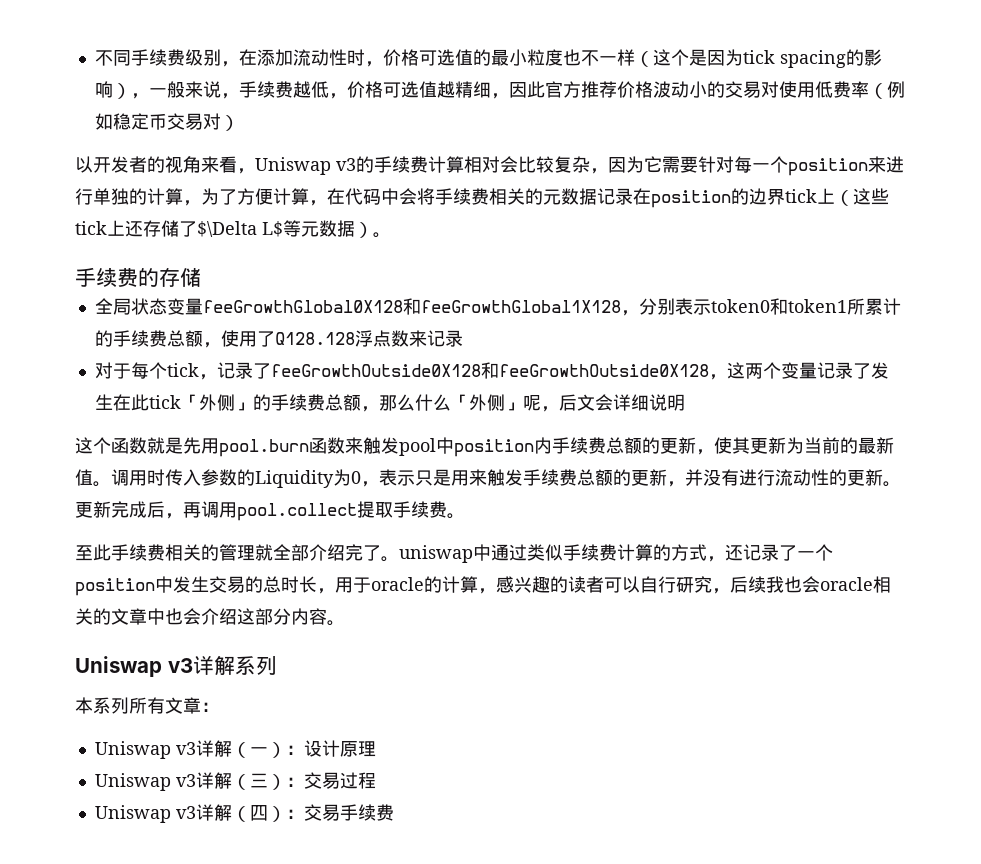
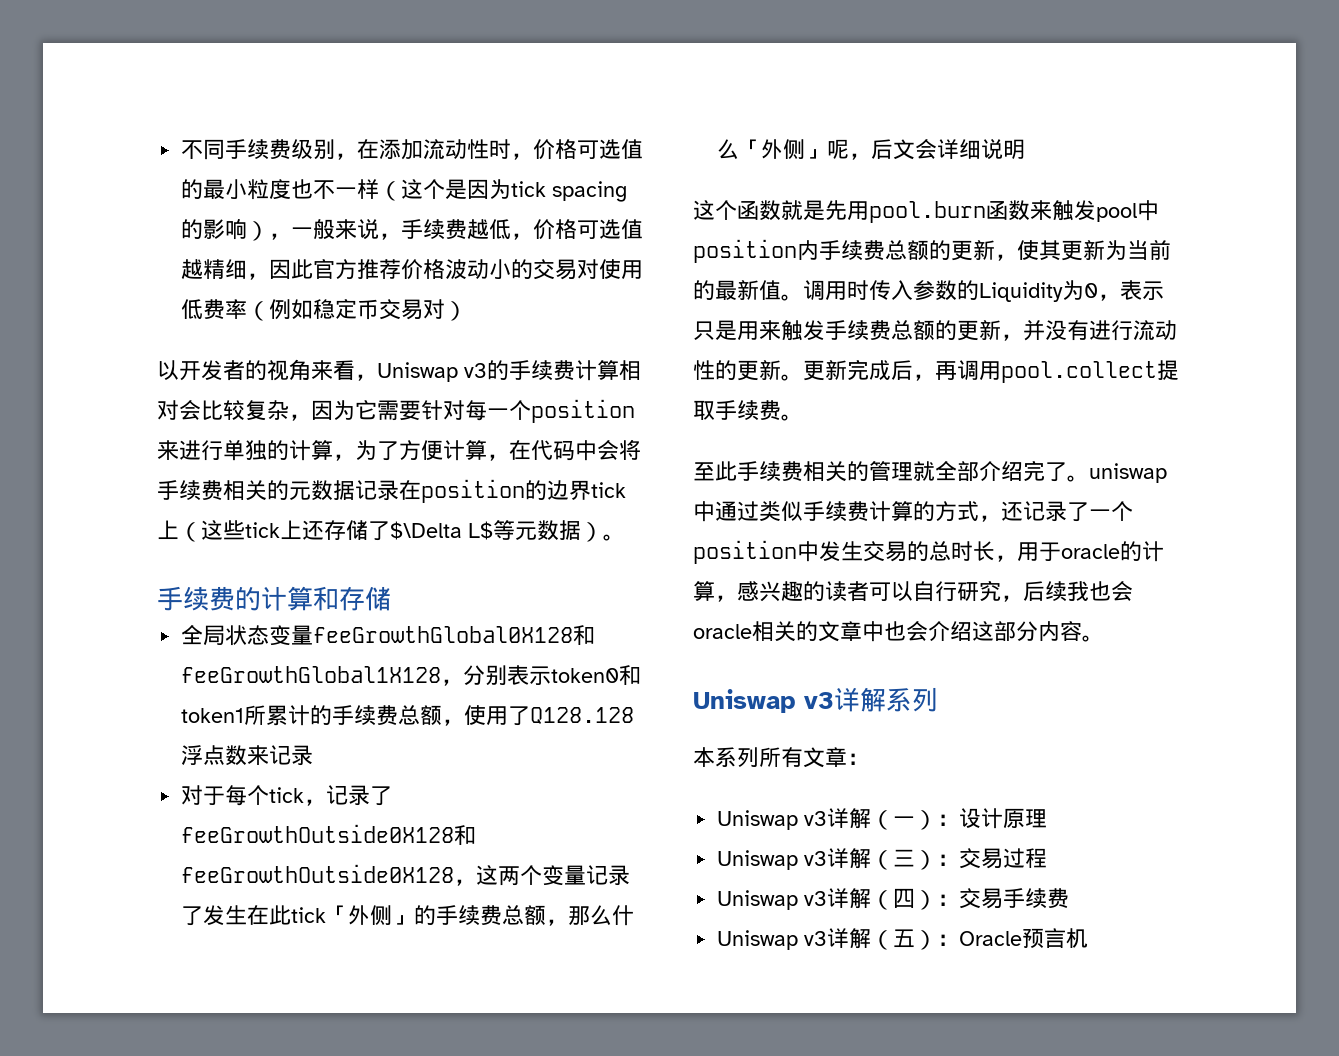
(159, 277) none -> [261,586,339,611] 计算和
(394, 812) none -> [717,928,1089,950] // Uniswap v3详解（五）：Oracle预言机

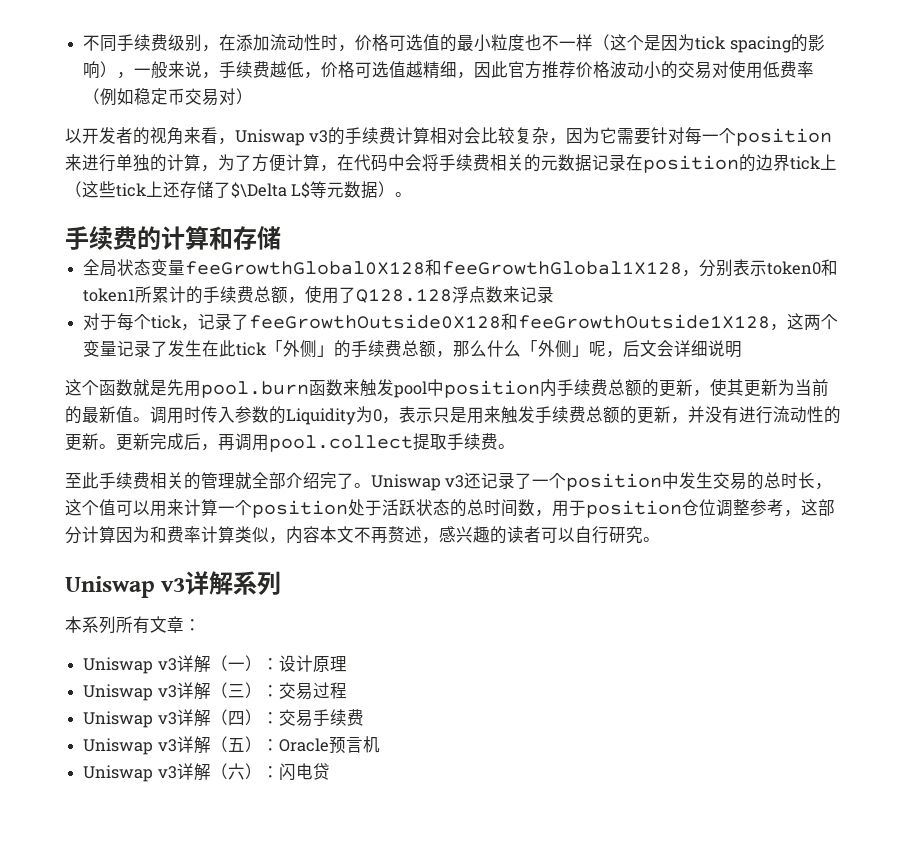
[181,864,455,883] feeGrowthOutside0X128 -> [518,314,771,329] feeGrowthOutside1X128
[1089,463,1167,483] [693,501,1001,522] uniswap中通过类似手续费计算的方式， -> [371,474,465,491] Uniswap v3
[1017,541,1164,562] [693,581,715,601] 用于oracle的计算 -> [65,499,835,518] [65,526,422,544] 这个值可以用来计算一个position处于活跃状态的总时间数，用于position仓位调整参考，这部分计算因为和费率计算类似，内容本文不再赘述
[1001,581,1133,602] [693,621,1082,642] ，后续我也会oracle相关的文章中也会介绍这部分内容 -> (643, 535) none
(1089, 938) none -> [83,763,330,782] // Uniswap v3详解（六）：闪电贷

